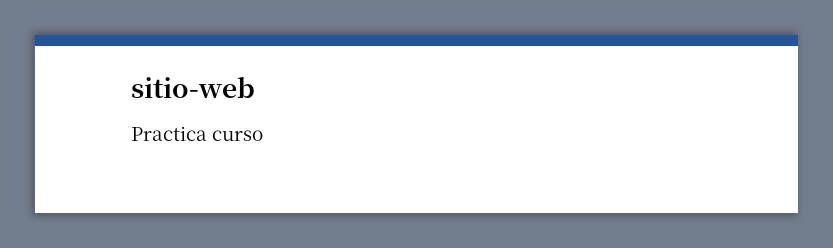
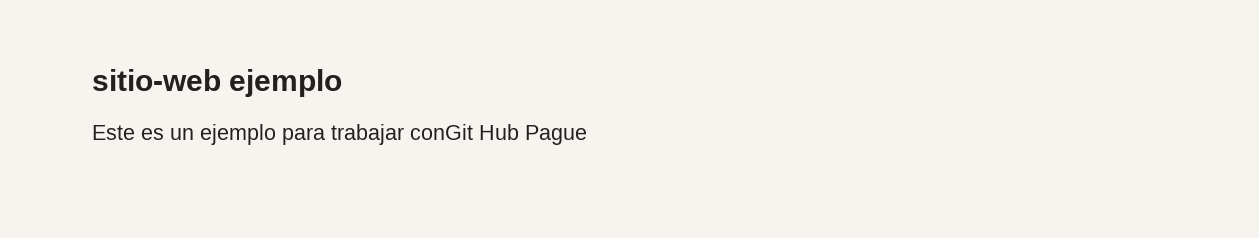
[131,126,264,141] // Practica curso -> [229,69,343,97] [92,124,587,145] ejemplo // Este es un ejemplo para trabajar conGit Hub Pague

